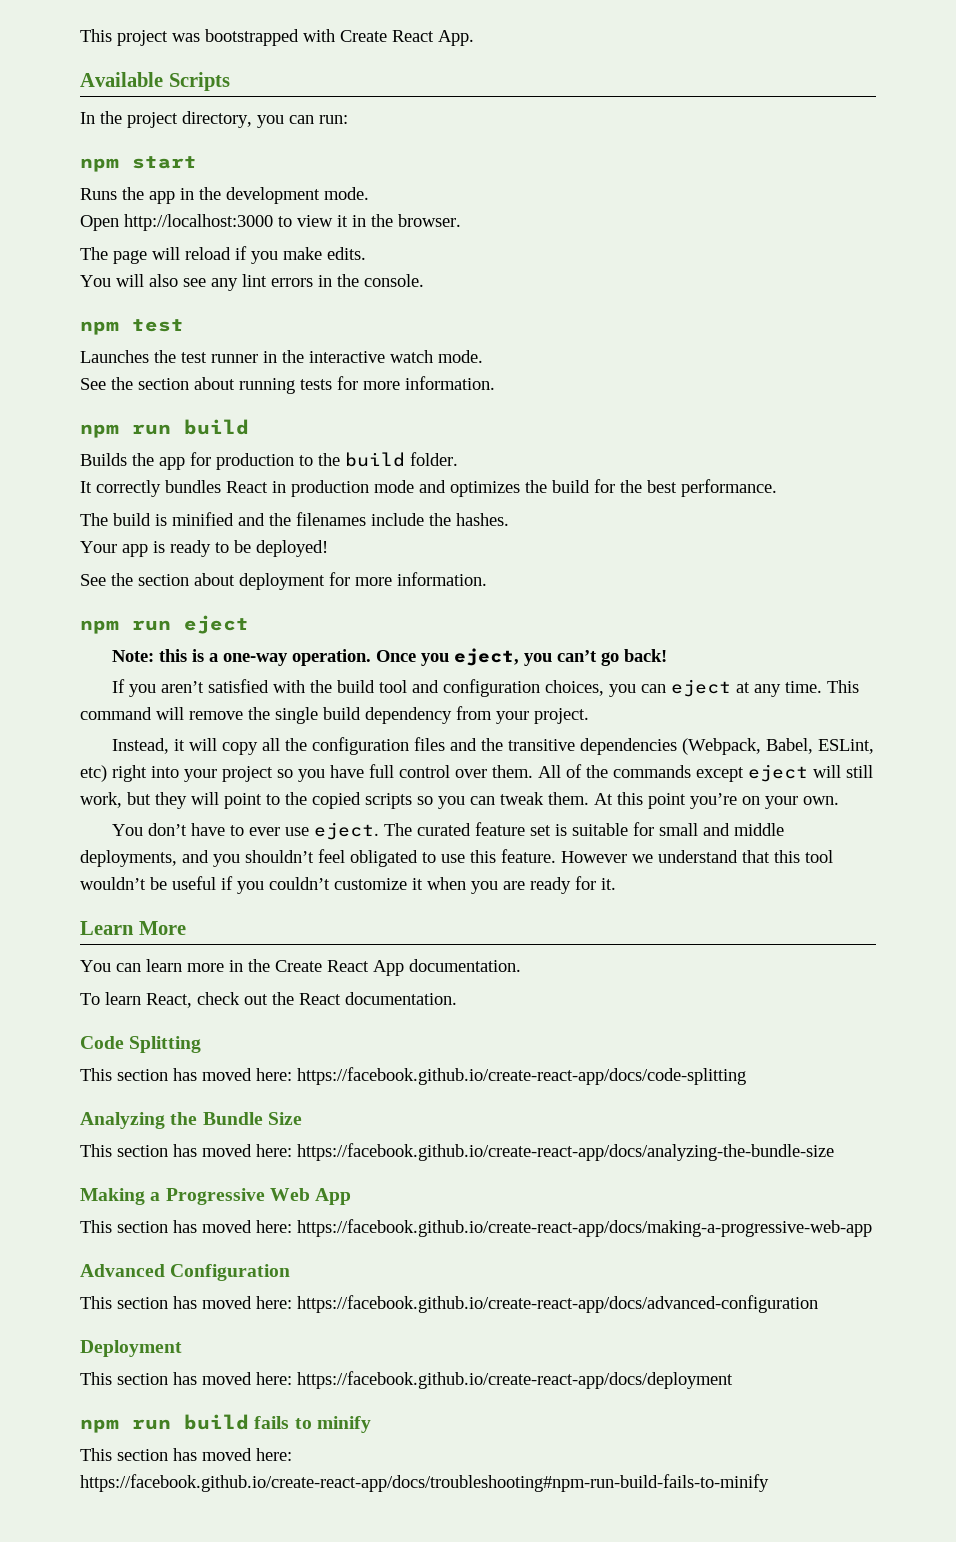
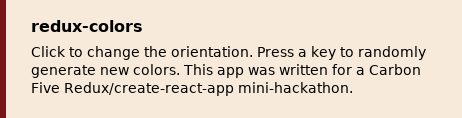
[80,29,474,46] [80,72,230,91] [80,111,348,128] [80,156,197,172] [80,187,369,204] [80,214,461,231] [80,246,366,264] [80,274,424,291] [80,319,184,335] [80,350,483,363] [80,376,495,394] [80,419,249,438] [80,452,458,470] [80,479,777,497] [80,512,509,526] [80,540,328,557] [80,572,487,590] [80,615,249,634] [111,648,667,666] [111,679,859,697] [80,706,589,724] [111,737,874,755] [80,764,873,782] [80,792,839,809] [111,822,784,840] [80,849,833,867] [80,876,616,894] [80,921,186,935] [80,959,521,976] [80,992,457,1008] [80,1036,202,1053] [80,1067,746,1085] [80,1112,302,1129] [80,1143,834,1161] [80,1188,352,1205] [80,1219,872,1237] [80,1264,291,1281] [80,1295,818,1313] [80,1340,182,1357] [80,1371,733,1389] [80,1414,371,1433] [80,1448,292,1461] [80,1474,769,1492] This project was bootstrapped with Create React App. // Available Scripts // In the project directory, you can run: // npm start // Runs the app in the development mode. // Open http://localhost:3000 to view it in the browser. // The page will reload if you make edits. // You will also see any lint errors in the console. // npm test // Launches the test runner in the interactive watch mode. // See the section about running tests for more information. // npm run build // Builds the app for production to the build folder. // It correctly bundles React in production mode and optimizes the build for the best performance. // The build is minified and the filenames include the hashes. // Your app is ready to be deployed! // See the section about deployment for more information. // npm run eject // Note: this is a one-way operation. Once you eject, you can’t go back! // If you aren’t satisfied with the build tool and configuration choices, you can eject at any time. This command will remove the single build dependency from your project. // Instead, it will copy all the configuration files and the transitive dependencies (Webpack, Babel, ESLint, etc) right into your project so you have full control over them. All of the commands except eject will still work, but they will point to the copied scripts so you can tweak them. At this point you’re on your own. // You don’t have to ever use eject. The curated feature set is suitable for small and middle deployments, and you shouldn’t feel obligated to use this feature. However we understand that this tool wouldn’t be useful if you couldn’t customize it when you are ready for it. // Learn More // You can learn more in the Create React App documentation. // To learn React, check out the React documentation. // Code Splitting // This section has moved here: https://facebook.github.io/create-react-app/docs/code-splitting // Analyzing the Bundle Size // This section has moved here: https://facebook.github.io/create-react-app/docs/analyzing-the-bundle-size // Making a Progressive Web App // This section has moved here: https://facebook.github.io/create-react-app/docs/making-a-progressive-web-app // Advanced Configuration // This section has moved here: https://facebook.github.io/create-react-app/docs/advanced-configuration // Deployment // This section has moved here: https://facebook.github.io/create-react-app/docs/deployment // npm run build fails to minify // This section has moved here: https://facebook.github.io/create-react-app/docs/troubleshooting#npm-run-build-fails-to-minify -> [31,20,143,32] [31,46,426,60] [31,64,421,78] [31,82,353,96] redux-colors // Click to change the orientation. Press a key to randomly generate new colors. This app was written for a Carbon Five Redux/create-react-app mini-hackathon.

